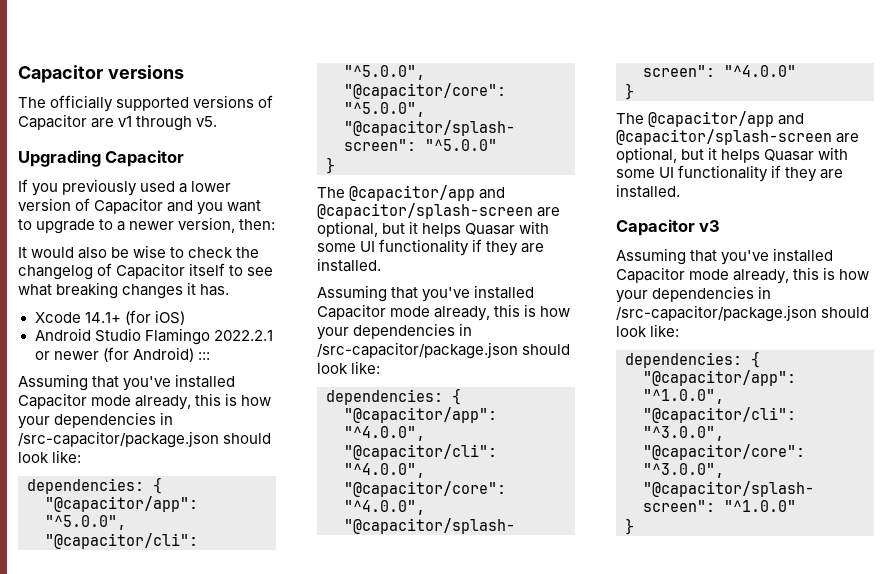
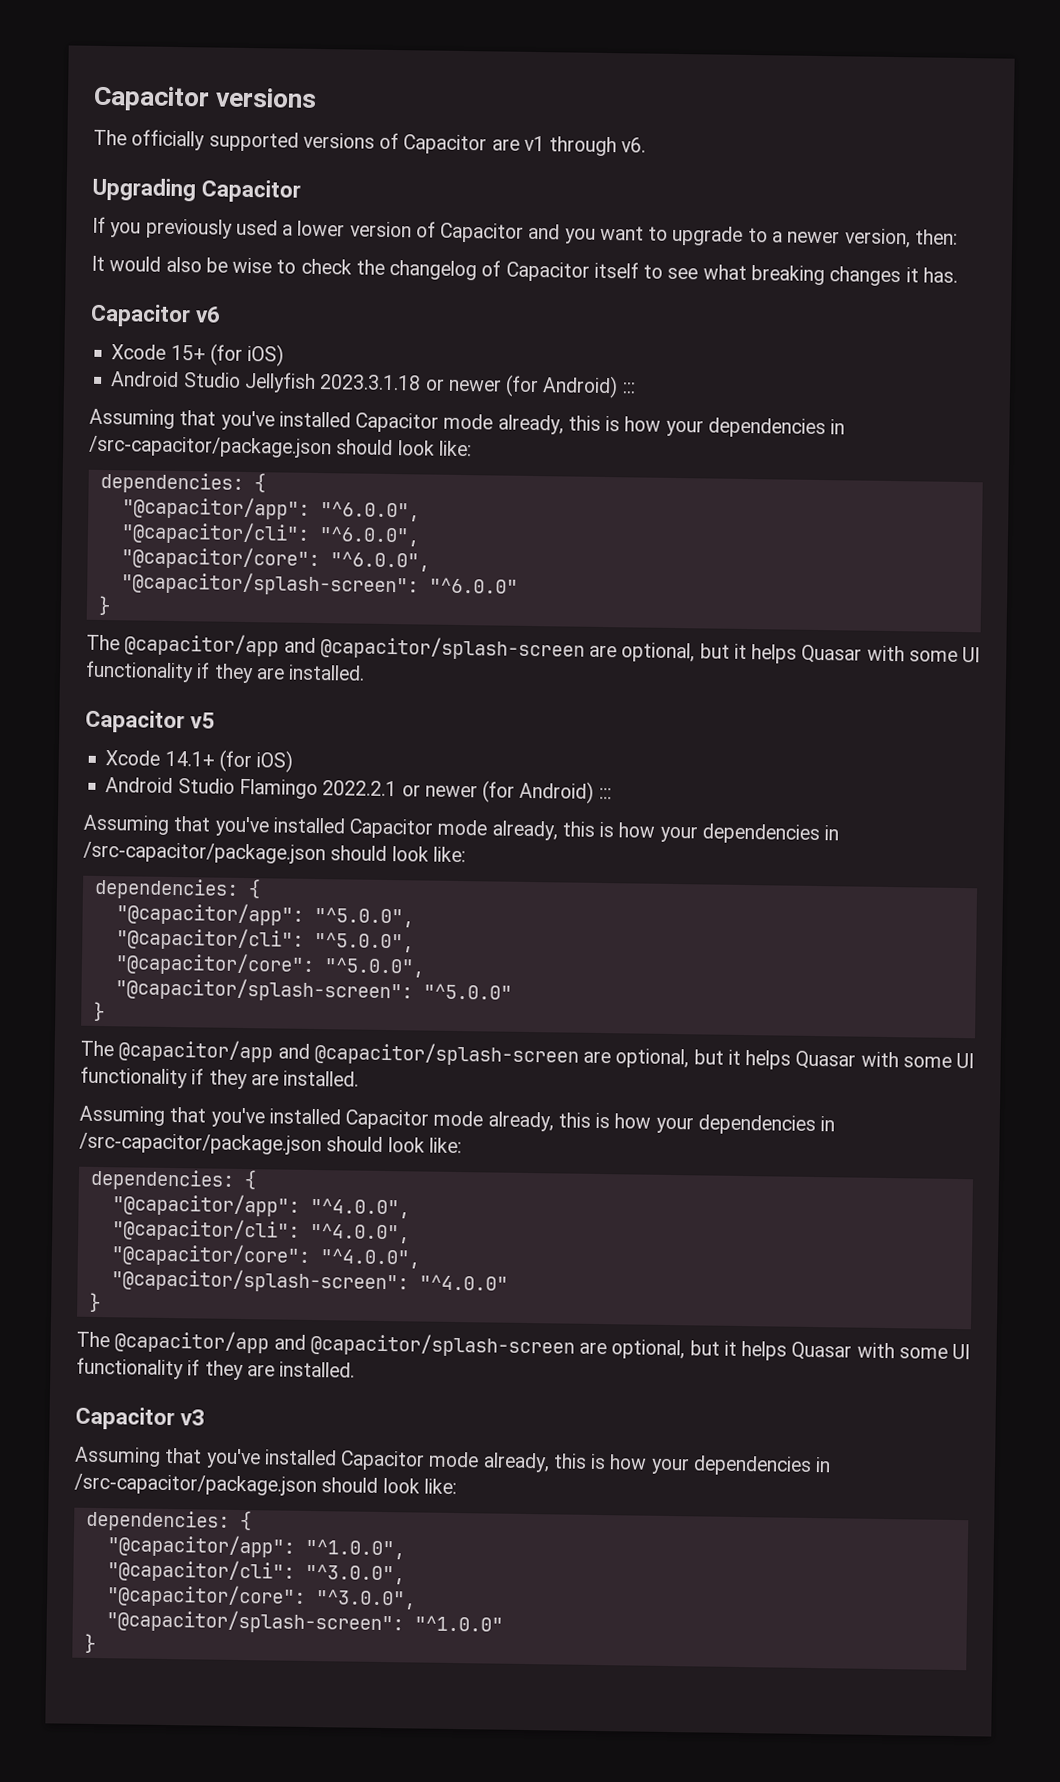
[196,116,218,127] v5. -> [621,137,647,153] v6.
(230, 290) none -> [90,303,222,328] [111,343,285,367] [111,371,636,399] [89,408,846,439] [89,435,472,459] [99,471,266,494] [121,496,420,522] [120,521,420,547] [120,546,430,572] [120,571,518,597] [97,595,111,616] [86,633,981,664] [85,660,366,684] [85,709,216,734] // Capacitor v6 // Xcode 15+ (for iOS) // Android Studio Jellyfish 2023.3.1.18 or newer (for Android) ::: // Assuming that you've installed Capacitor mode already, this is how your dependencies in /src-capacitor/package.json should look like: // dependencies: { // "@capacitor/app": "^6.0.0", // "@capacitor/cli": "^6.0.0", // "@capacitor/core": "^6.0.0", // "@capacitor/splash-screen": "^6.0.0" // } // The @capacitor/app and @capacitor/splash-screen are optional, but it helps Quasar with some UI functionality if they are installed. // Capacitor v5

